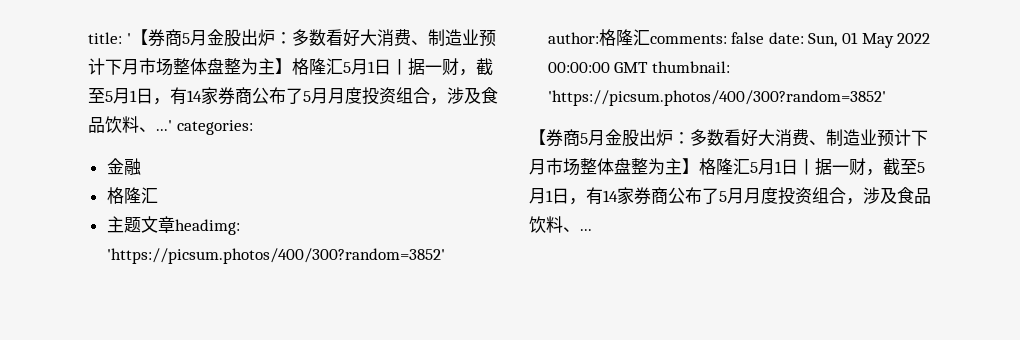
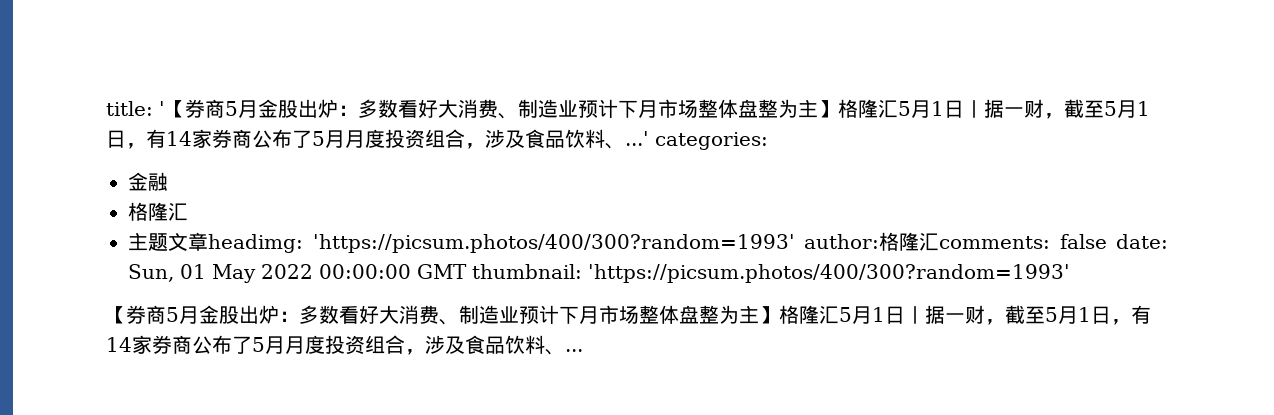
[106,248,445,264] 'https://picsum.photos/400/300?random=3852' -> [312,234,795,253] 'https://picsum.photos/400/300?random=1993'
[547,90,886,106] 'https://picsum.photos/400/300?random=3852' -> [588,264,1070,283] 'https://picsum.photos/400/300?random=1993'

